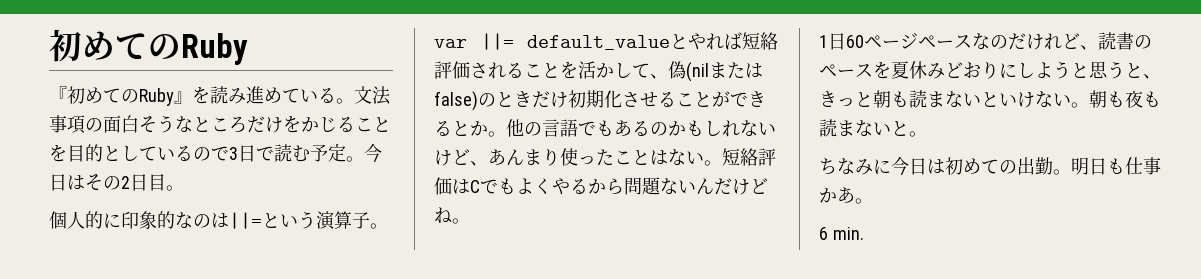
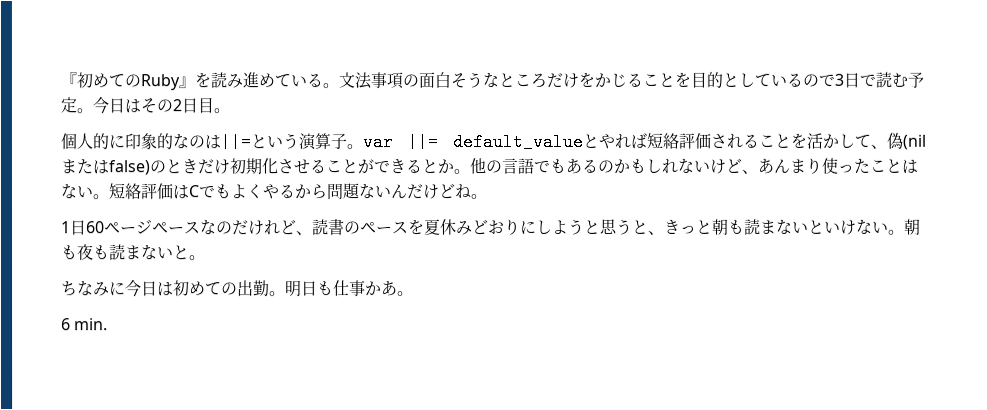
[49,29,248,65] 初めてのRuby // -> (60, 79) none

